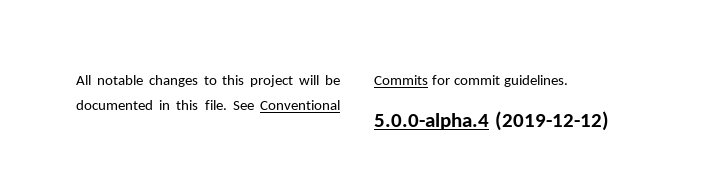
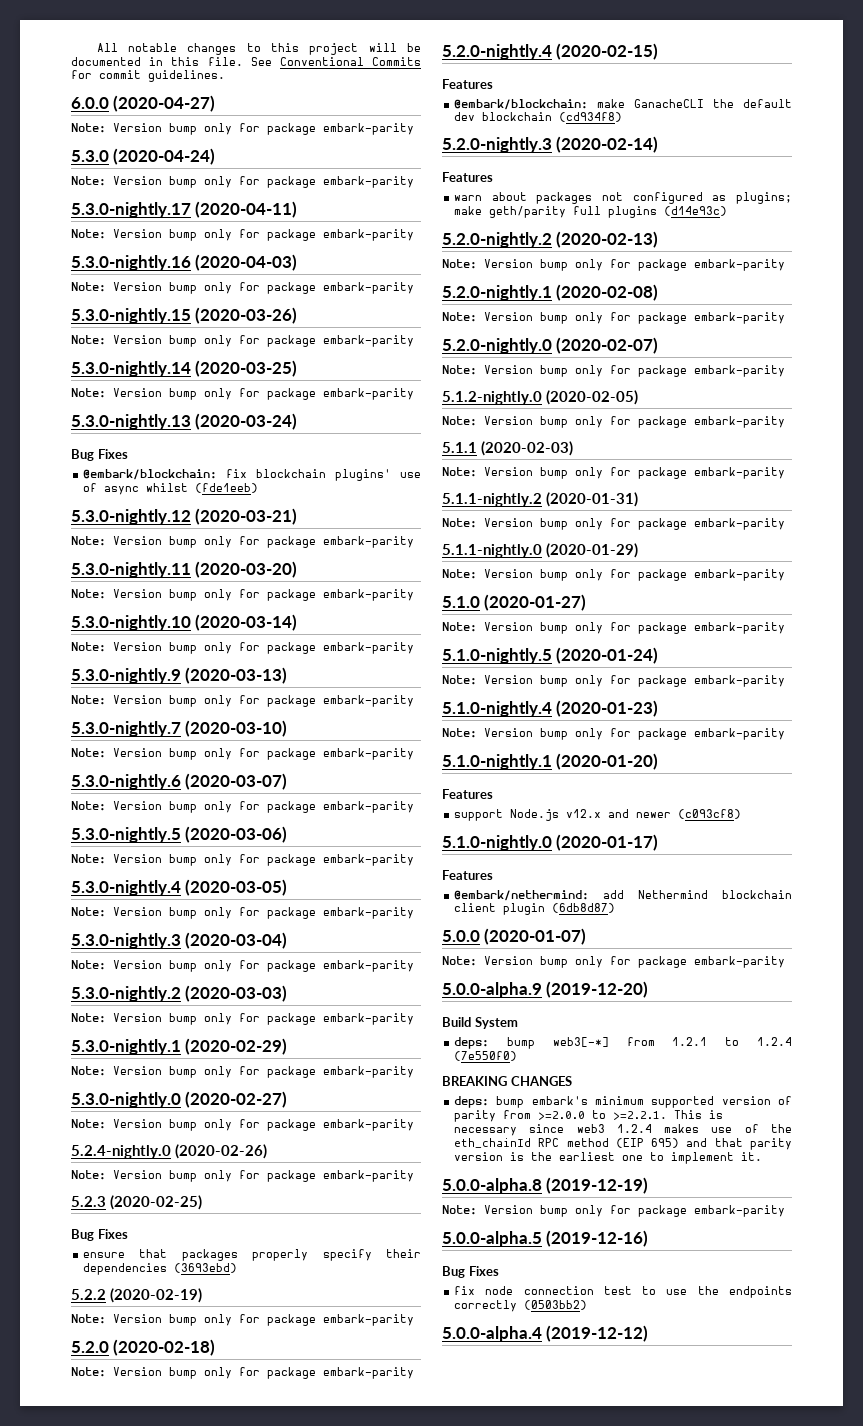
(568, 81) none -> [71,95,216,112] [71,123,414,135] [71,148,216,165] [71,176,414,188] [71,201,298,218] [71,229,414,241] [71,254,298,271] [71,282,414,294] [71,307,298,324] [71,335,414,347] [71,360,298,377] [71,388,414,400] [71,413,298,430] [71,449,128,461] [83,469,421,481] [83,483,259,495] [71,508,298,525] [71,536,414,548] [71,561,298,578] [71,589,414,601] [71,614,298,631] [71,642,414,654] [71,667,288,684] [71,695,414,707] [71,720,288,737] [71,748,414,760] [71,773,288,790] [71,801,414,813] [71,826,288,843] [71,854,414,866] [71,879,288,896] [71,907,414,919] [71,932,288,949] [71,960,414,972] [71,985,288,1002] [71,1013,414,1025] [71,1038,288,1055] [71,1066,414,1078] [71,1091,288,1108] [71,1119,414,1131] [71,1144,267,1159] [71,1170,414,1182] [71,1195,202,1210] [71,1229,128,1241] [83,1249,421,1261] [83,1263,238,1275] [71,1288,202,1303] [71,1314,414,1326] [71,1339,216,1356] [71,1367,414,1379] [442,43,659,60] [442,79,493,89] [454,99,792,110] [454,112,623,122] [442,136,659,153] [442,172,493,182] [454,192,792,204] [454,206,728,218] [442,231,659,248] [442,259,785,271] [442,284,659,301] [442,312,785,324] [442,337,659,354] [442,365,785,377] [442,390,638,405] [442,416,785,428] [442,441,573,456] [442,467,785,479] [442,492,638,507] [442,518,785,530] [442,543,638,558] [442,569,785,581] [442,594,587,611] [442,622,785,634] [442,647,659,664] [442,675,785,687] [442,700,659,717] [442,728,785,740] [442,753,659,770] [442,789,493,799] [454,809,742,821] [442,834,659,851] [442,870,493,880] [454,890,792,901] [454,903,616,915] [442,928,587,945] [442,956,785,968] [442,981,649,998] [442,1017,518,1029] [454,1037,792,1049] [454,1051,518,1061] [442,1076,572,1086] [454,1096,792,1108] [454,1110,724,1122] [454,1124,792,1136] [454,1138,792,1150] [454,1152,763,1164] [442,1177,649,1194] [442,1205,785,1217] [442,1230,649,1247] [442,1266,499,1278] [454,1286,792,1298] [454,1300,588,1312] // 6.0.0 (2020-04-27) // Note: Version bump only for package embark-parity // 5.3.0 (2020-04-24) // Note: Version bump only for package embark-parity // 5.3.0-nightly.17 (2020-04-11) // Note: Version bump only for package embark-parity // 5.3.0-nightly.16 (2020-04-03) // Note: Version bump only for package embark-parity // 5.3.0-nightly.15 (2020-03-26) // Note: Version bump only for package embark-parity // 5.3.0-nightly.14 (2020-03-25) // Note: Version bump only for package embark-parity // 5.3.0-nightly.13 (2020-03-24) // Bug Fixes // @embark/blockchain: fix blockchain plugins' use of async whilst (fde1eeb) // 5.3.0-nightly.12 (2020-03-21) // Note: Version bump only for package embark-parity // 5.3.0-nightly.11 (2020-03-20) // Note: Version bump only for package embark-parity // 5.3.0-nightly.10 (2020-03-14) // Note: Version bump only for package embark-parity // 5.3.0-nightly.9 (2020-03-13) // Note: Version bump only for package embark-parity // 5.3.0-nightly.7 (2020-03-10) // Note: Version bump only for package embark-parity // 5.3.0-nightly.6 (2020-03-07) // Note: Version bump only for package embark-parity // 5.3.0-nightly.5 (2020-03-06) // Note: Version bump only for package embark-parity // 5.3.0-nightly.4 (2020-03-05) // Note: Version bump only for package embark-parity // 5.3.0-nightly.3 (2020-03-04) // Note: Version bump only for package embark-parity // 5.3.0-nightly.2 (2020-03-03) // Note: Version bump only for package embark-parity // 5.3.0-nightly.1 (2020-02-29) // Note: Version bump only for package embark-parity // 5.3.0-nightly.0 (2020-02-27) // Note: Version bump only for package embark-parity // 5.2.4-nightly.0 (2020-02-26) // Note: Version bump only for package embark-parity // 5.2.3 (2020-02-25) // Bug Fixes // ensure that packages properly specify their dependencies (3693ebd) // 5.2.2 (2020-02-19) // Note: Version bump only for package embark-parity // 5.2.0 (2020-02-18) // Note: Version bump only for package embark-parity // 5.2.0-nightly.4 (2020-02-15) // Features // @embark/blockchain: make GanacheCLI the default dev blockchain (cd934f8) // 5.2.0-nightly.3 (2020-02-14) // Features // warn about packages not configured as plugins; make geth/parity full plugins (d14e93c) // 5.2.0-nightly.2 (2020-02-13) // Note: Version bump only for package embark-parity // 5.2.0-nightly.1 (2020-02-08) // Note: Version bump only for package embark-parity // 5.2.0-nightly.0 (2020-02-07) // Note: Version bump only for package embark-parity // 5.1.2-nightly.0 (2020-02-05) // Note: Version bump only for package embark-parity // 5.1.1 (2020-02-03) // Note: Version bump only for package embark-parity // 5.1.1-nightly.2 (2020-01-31) // Note: Version bump only for package embark-parity // 5.1.1-nightly.0 (2020-01-29) // Note: Version bump only for package embark-parity // 5.1.0 (2020-01-27) // Note: Version bump only for package embark-parity // 5.1.0-nightly.5 (2020-01-24) // Note: Version bump only for package embark-parity // 5.1.0-nightly.4 (2020-01-23) // Note: Version bump only for package embark-parity // 5.1.0-nightly.1 (2020-01-20) // Features // support Node.js v12.x and newer (c093cf8) // 5.1.0-nightly.0 (2020-01-17) // Features // @embark/nethermind: add Nethermind blockchain client plugin (6db8d87) // 5.0.0 (2020-01-07) // Note: Version bump only for package embark-parity // 5.0.0-alpha.9 (2019-12-20) // Build System // deps: bump web3[-*] from 1.2.1 to 1.2.4 (7e550f0) // BREAKING CHANGES // deps: bump embark's minimum supported version of parity from >=2.0.0 to >=2.2.1. This is necessary since web3 1.2.4 makes use of the eth_chainId RPC method (EIP 695) and that parity version is the earliest one to implement it. // 5.0.0-alpha.8 (2019-12-19) // Note: Version bump only for package embark-parity // 5.0.0-alpha.5 (2019-12-16) // Bug Fixes // fix node connection test to use the endpoints correctly (0503bb2)

